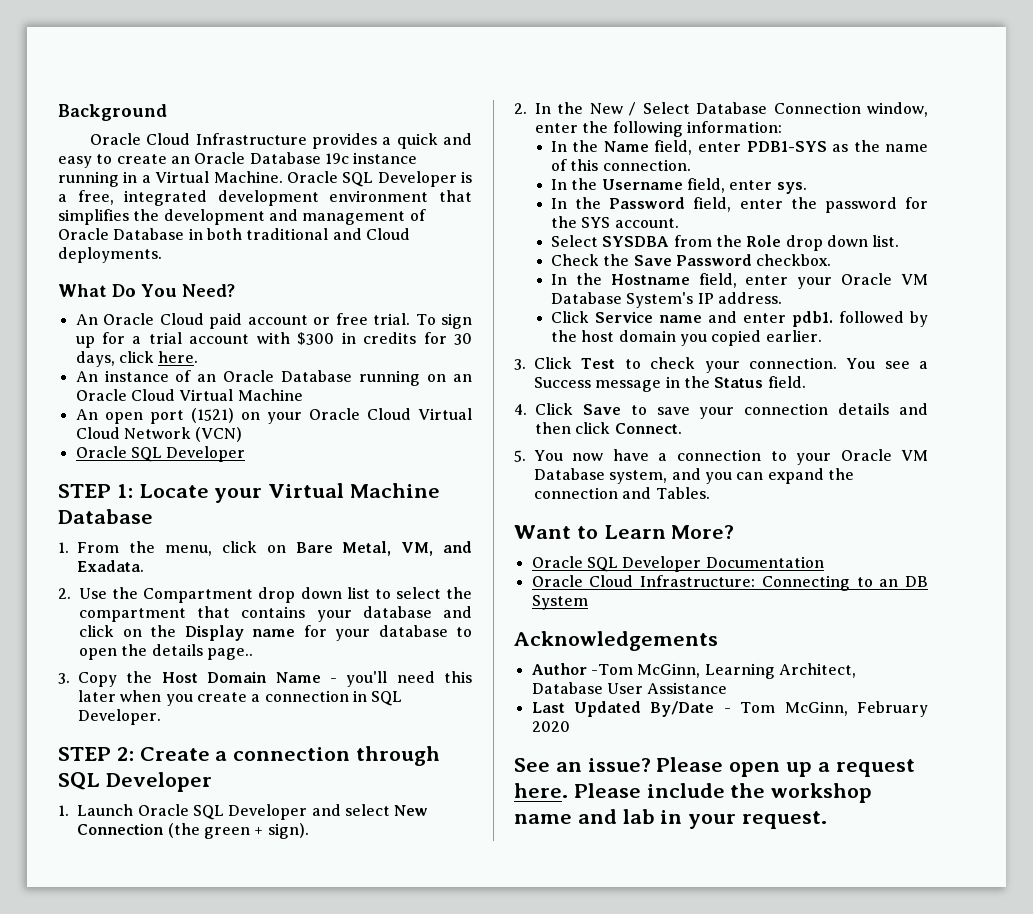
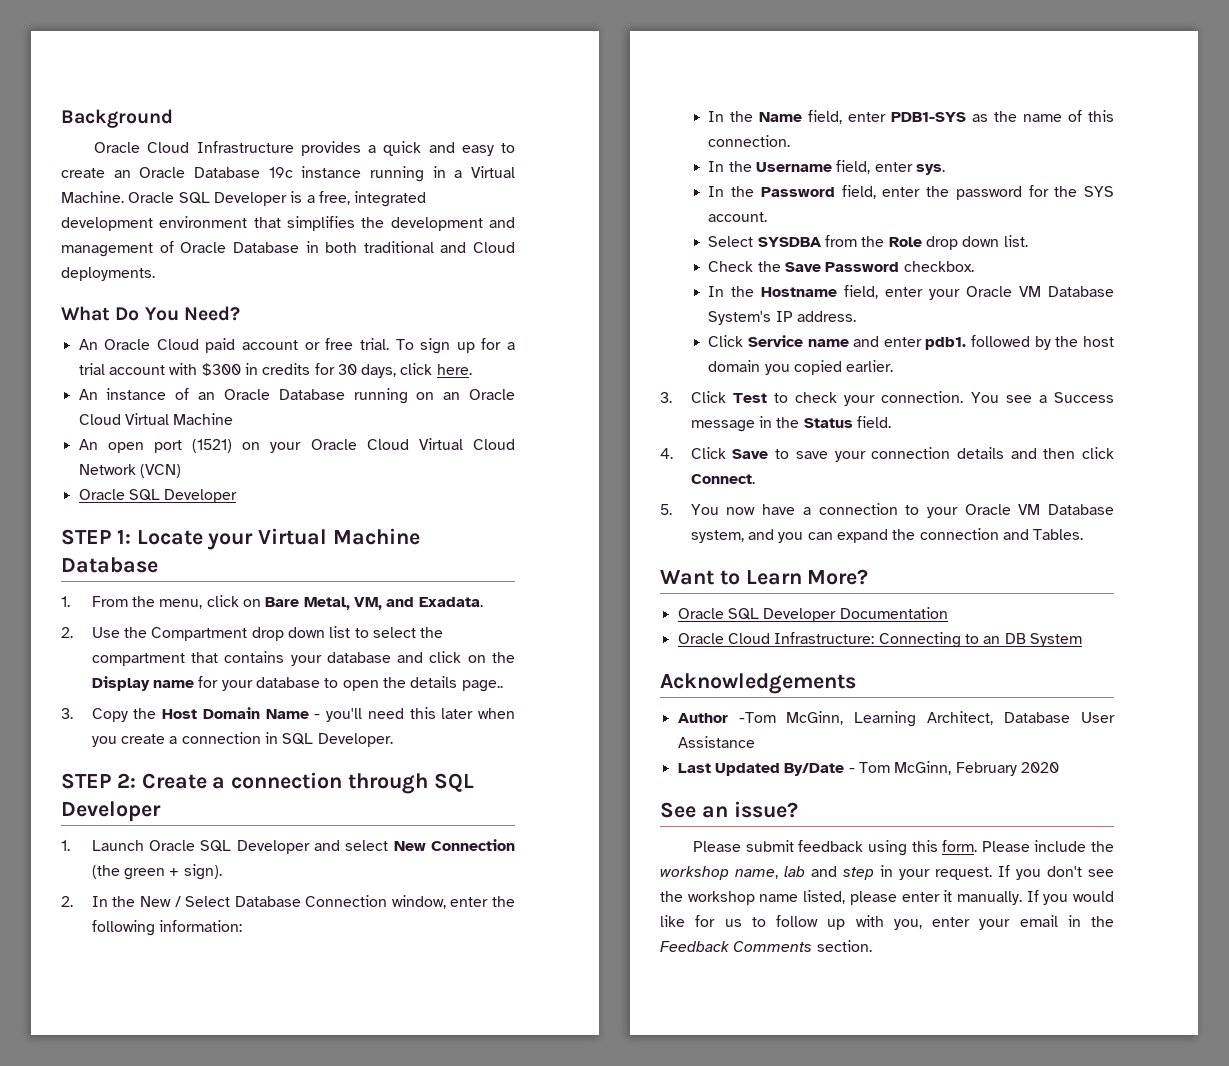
[656,757,915,777] [514,783,873,803] [514,809,828,829] Please open up a request here. Please include the workshop name and lab in your request. -> [693,840,1114,856] [660,865,1114,880] [660,890,1114,905] [660,915,1114,930] [660,940,872,952] // Please submit feedback using this form. Please include the workshop name, lab and step in your request. If you don't see the workshop name listed, please enter it manually. If you would like for us to follow up with you, enter your email in the Feedback Comments section.

